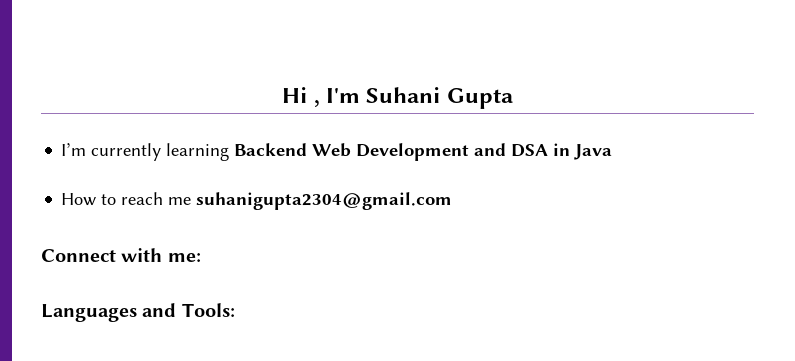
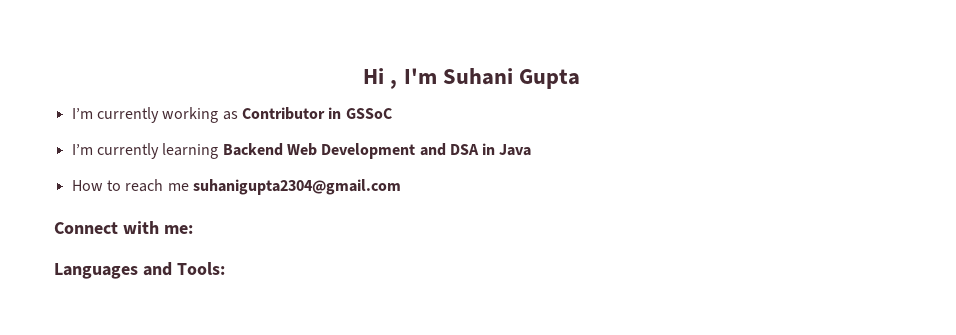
(513, 98) none -> [71,107,392,123] // I’m currently working as Contributor in GSSoC

